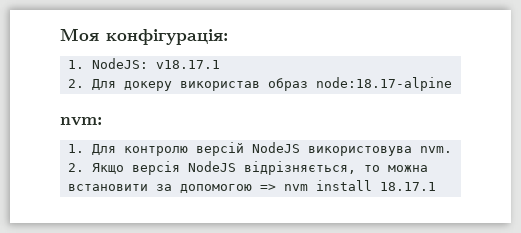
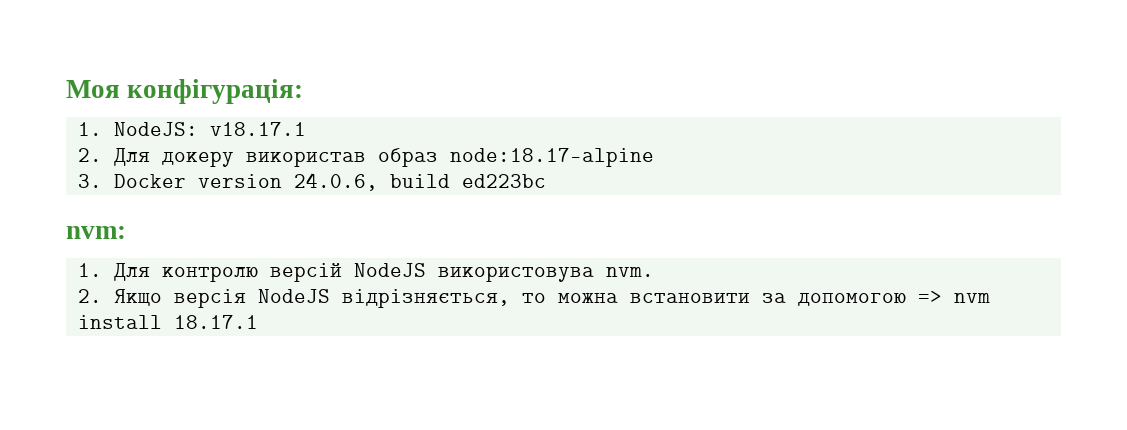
(452, 84) none -> [78,173,546,191] // 3. Docker version 24.0.6, build ed223bc

